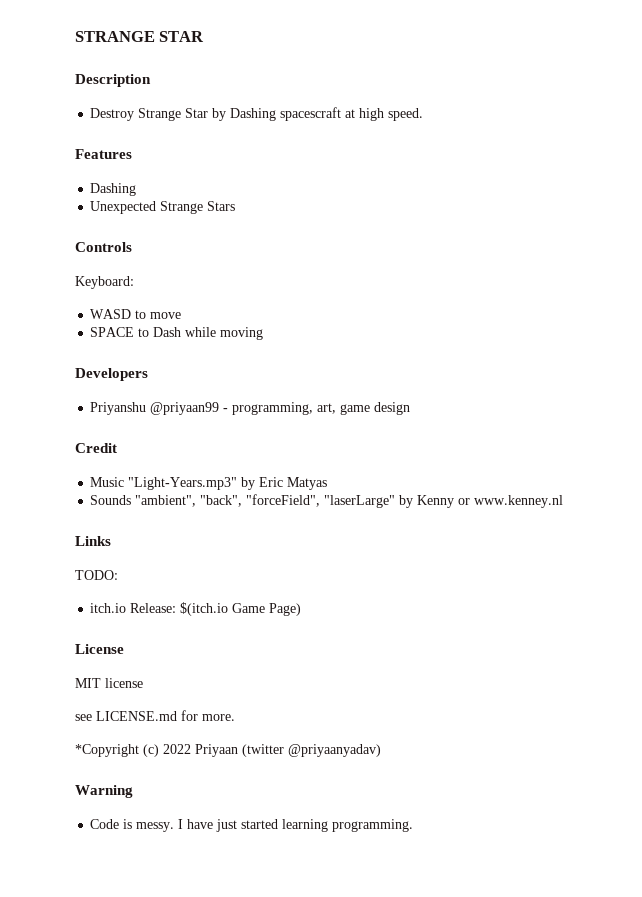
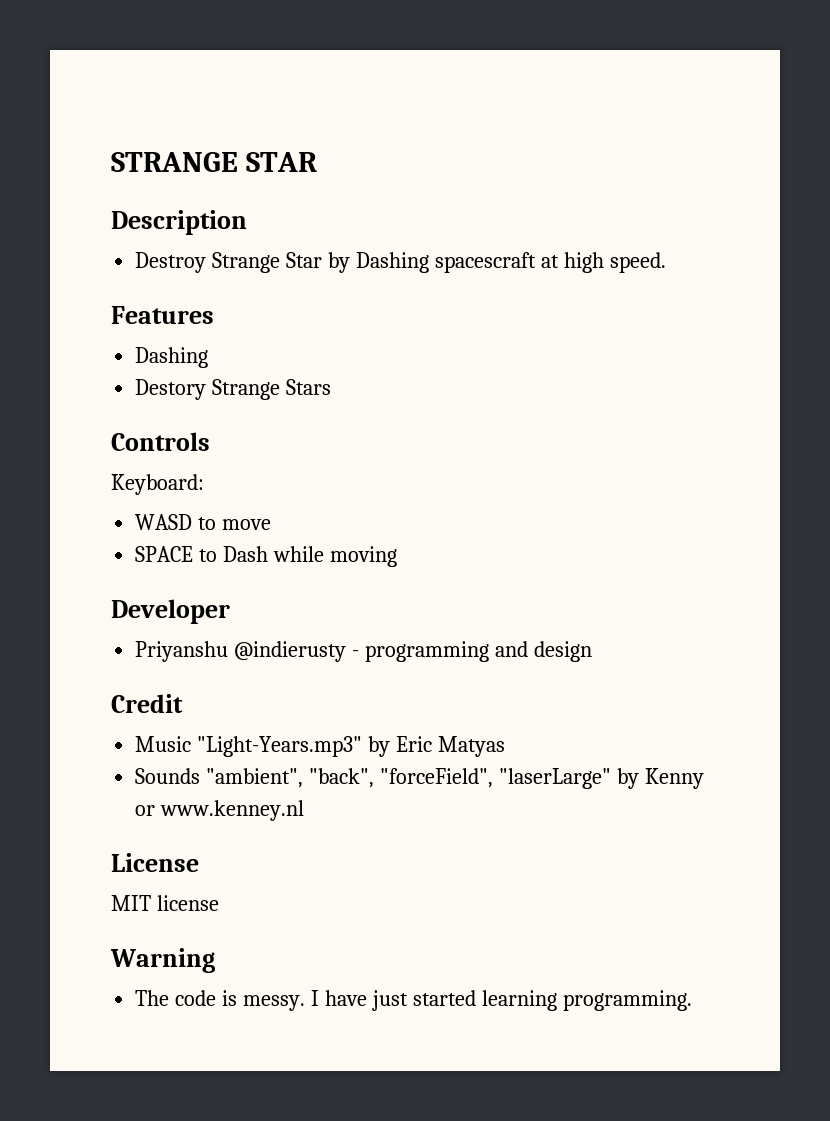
[90,201,157,214] Unexpected -> [135,379,207,400] Destory
[75,368,148,381] Developers -> [111,599,230,624] Developer
[150,402,371,415] @priyaan99 - programming, art, game -> [234,641,528,662] @indierusty - programming and
[75,536,111,546] [75,570,118,580] [90,602,302,616] [75,644,124,654] [75,678,143,688] [75,710,235,721] [75,744,381,757] Links // TODO: // itch.io Release: $(itch.io Game Page) // License // MIT license // see LICENSE.md for more. // *Copyright (c) 2022 Priyaan (twitter @priyaanyadav) -> [111,853,199,872] [111,895,219,911] License // MIT license
[90,819,120,829] Code -> [135,990,217,1006] The code

